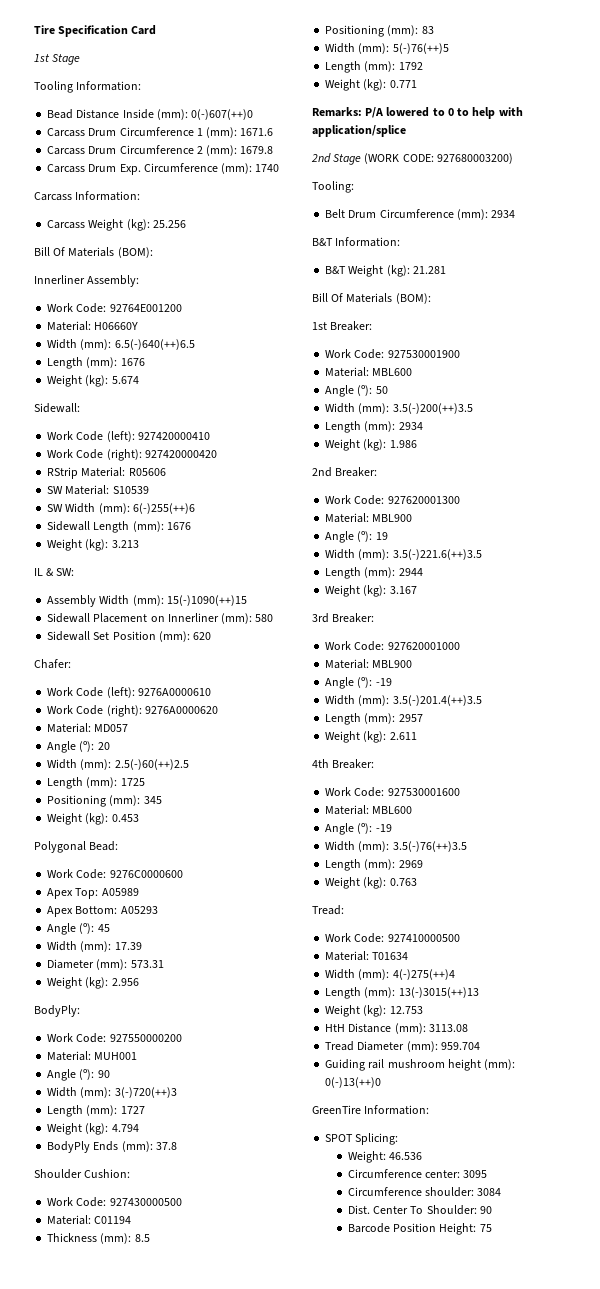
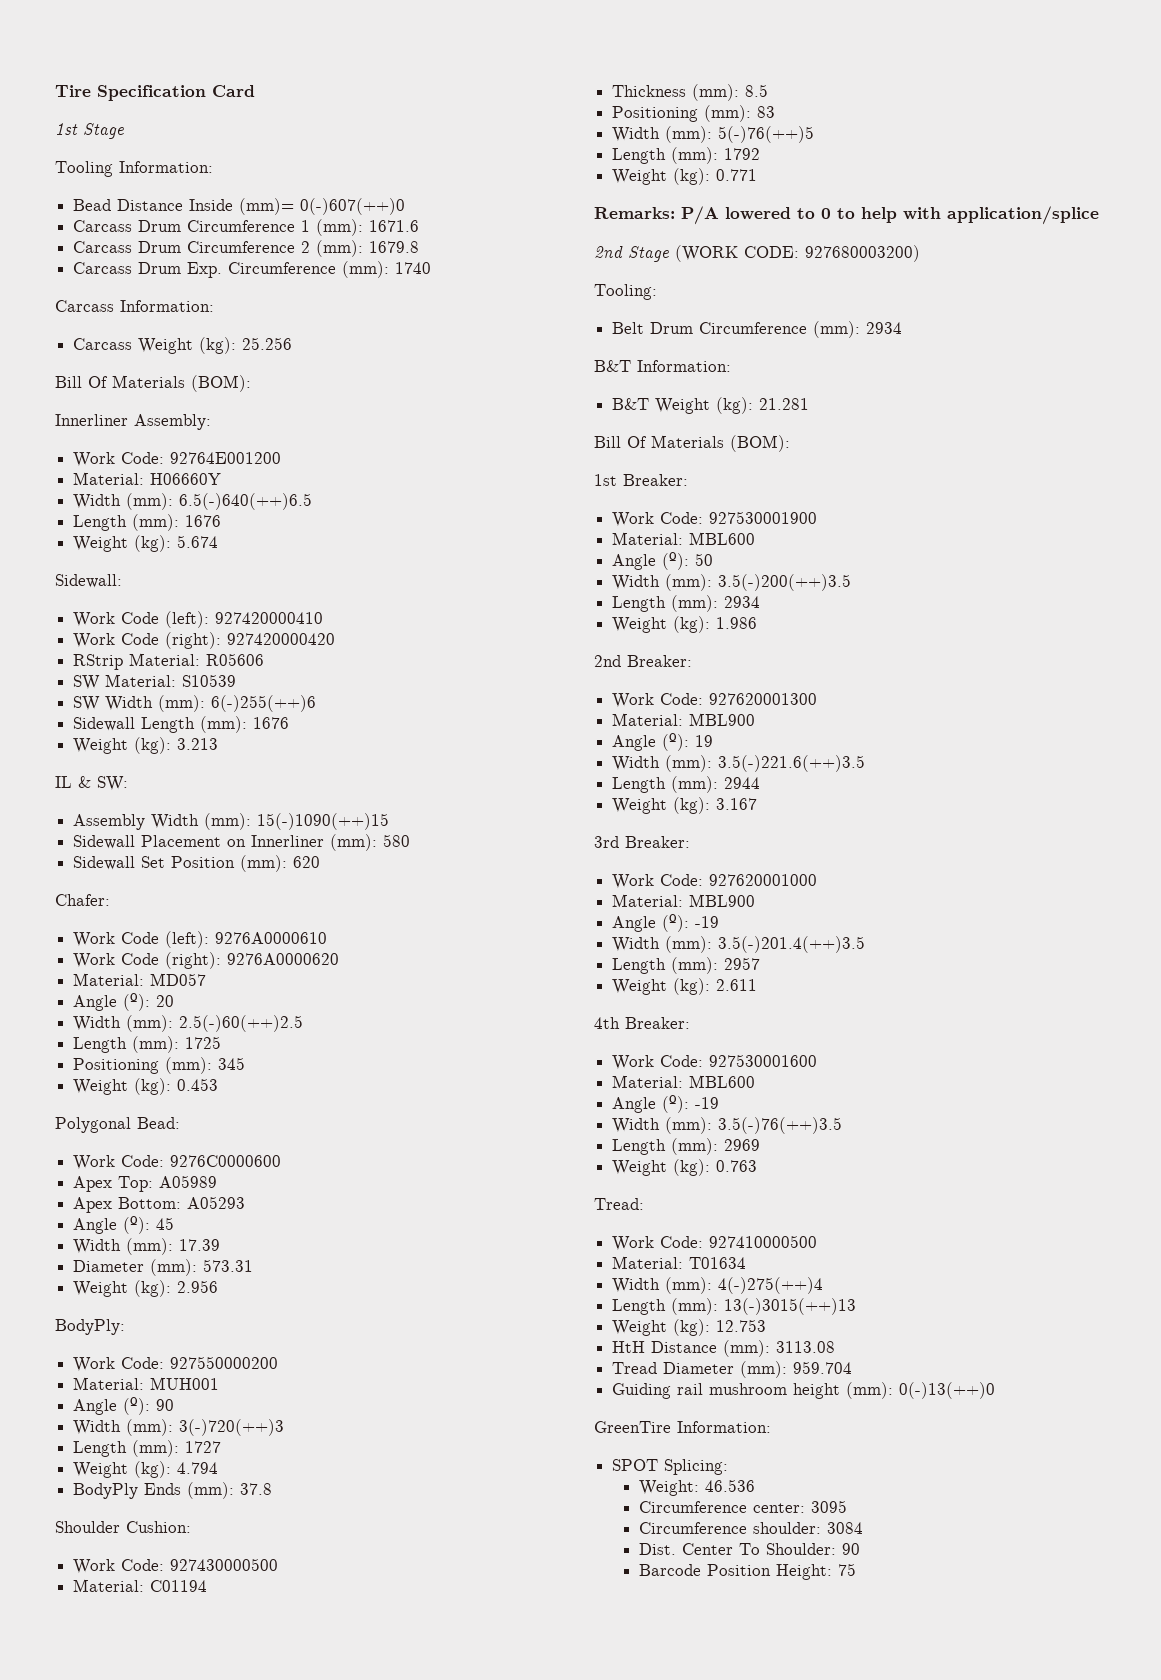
[156,109,188,120] (mm): -> [239,198,295,215] (mm)=

